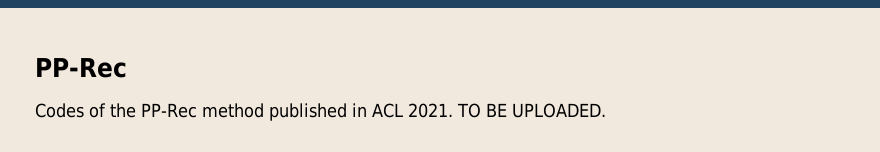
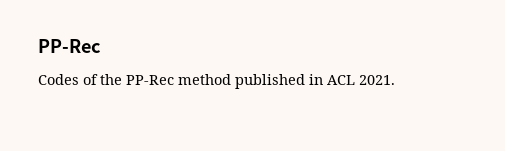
[456,103,606,118] TO BE UPLOADED. -> (395, 80) none

